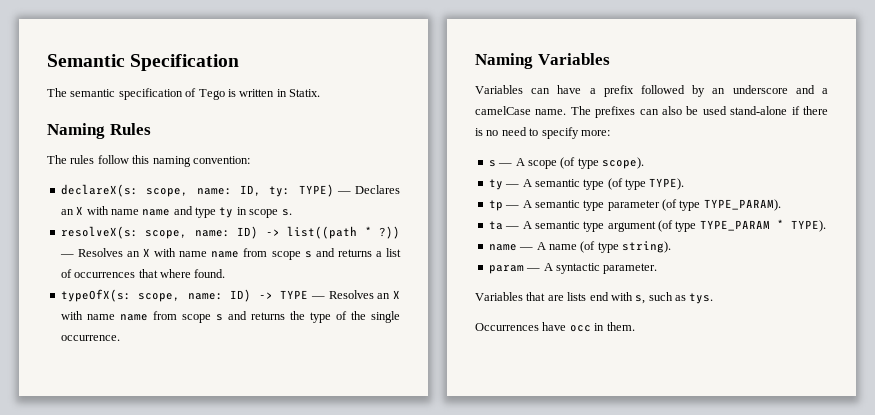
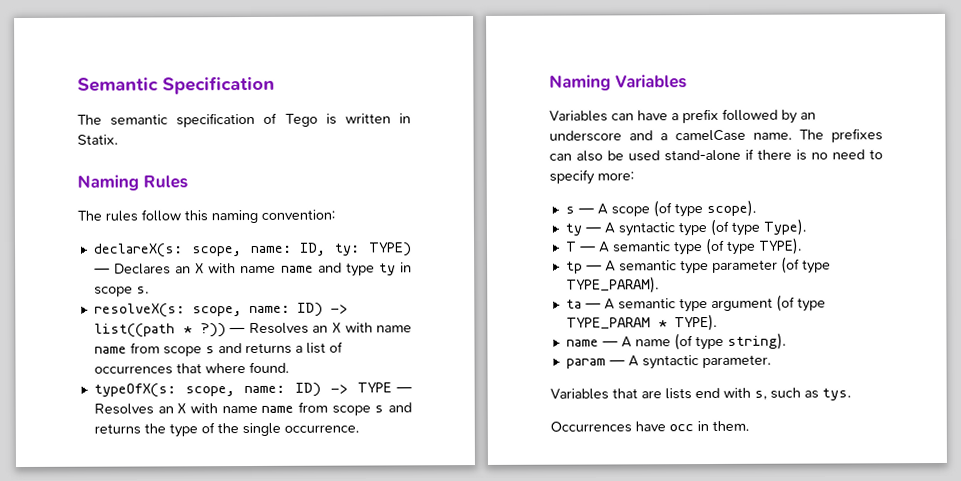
(532, 183) none -> [617,218,806,237] [565,241,610,253] syntactic type (of type Type). // T — A

